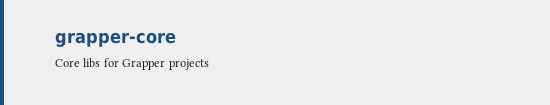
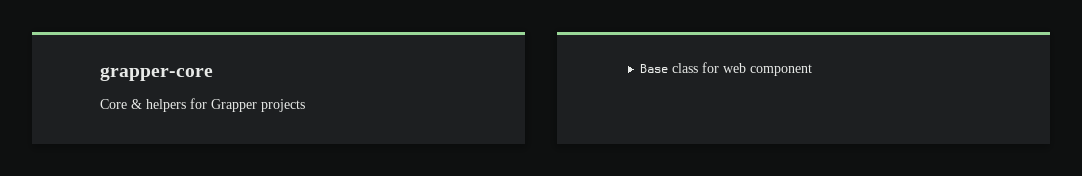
[83,58,101,68] libs -> [131,99,186,112] & helpers
(209, 64) none -> [640,62,813,76] // Base class for web component

